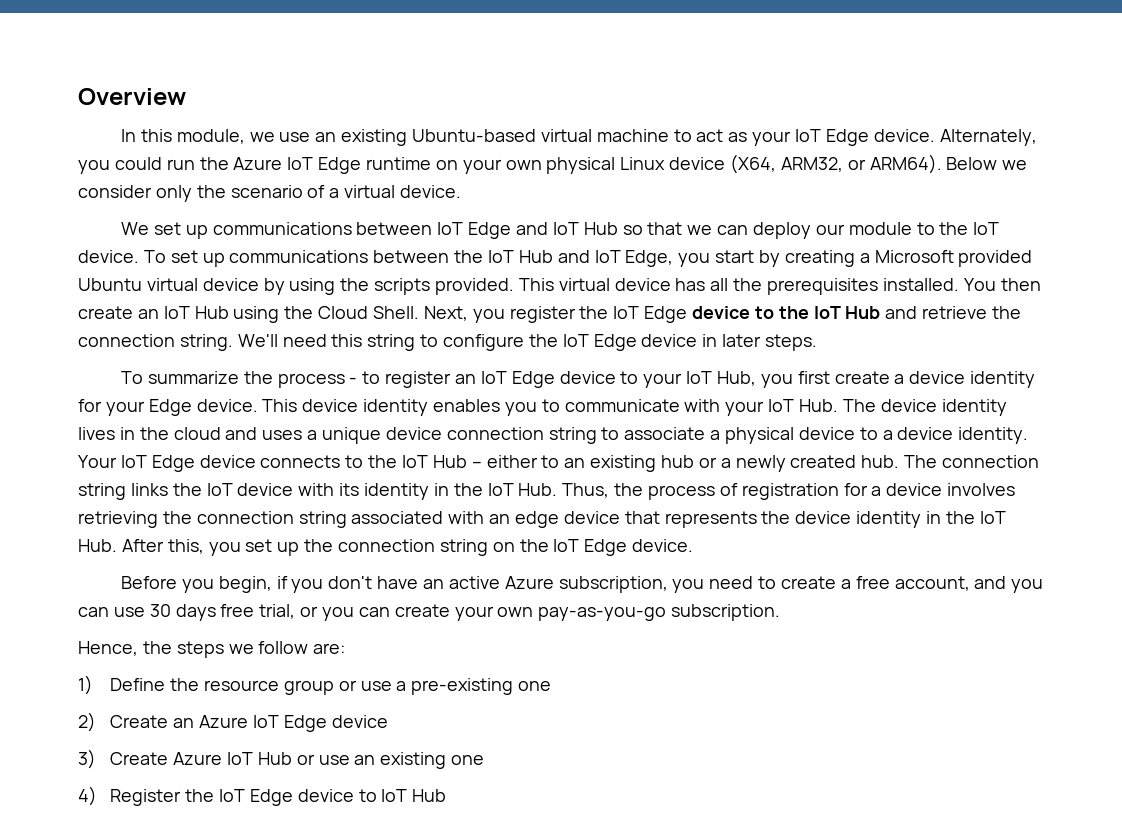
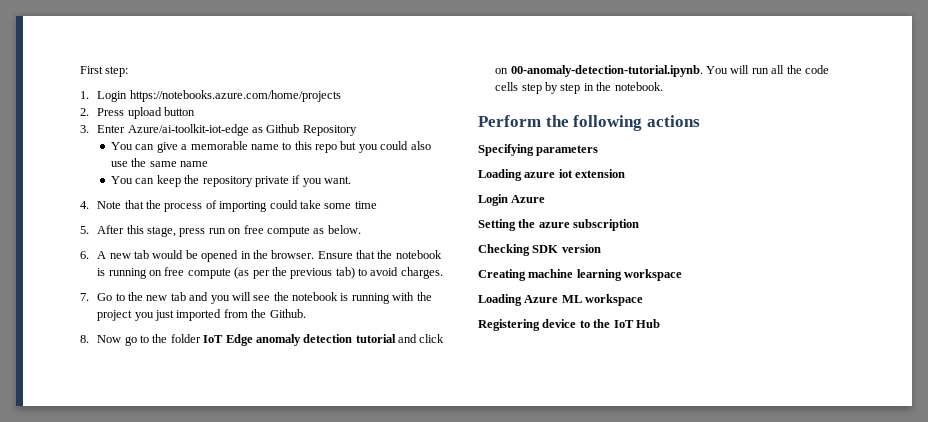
[78,88,186,105] [120,129,1037,146] [78,154,1028,174] [78,185,462,202] [120,222,1000,239] [78,250,1033,267] [78,278,1041,295] [78,306,688,323] Overview // In this module, we use an existing Ubuntu-based virtual machine to act as your IoT Edge device. Alternately, you could run the Azure IoT Edge runtime on your own physical Linux device (X64, ARM32, or ARM64). Below we consider only the scenario of a virtual device. // We set up communications between IoT Edge and IoT Hub so that we can deploy our module to the IoT device. To set up communications between the IoT Hub and IoT Edge, you start by creating a Microsoft provided Ubuntu virtual device by using the scripts provided. This virtual device has all the prerequisites installed. You then create an IoT Hub using the Cloud Shell. Next, you register the IoT Edge -> [80,66,129,77] [80,90,341,102] [80,107,196,119] [80,124,357,136] [111,141,431,153] [111,158,209,167] [111,175,352,187] [80,200,377,212] [80,225,361,237] [80,250,442,262] [97,267,443,279] [80,292,432,304] [97,309,306,321] [80,334,445,346] [495,65,829,77] [495,82,663,94] [478,115,700,131] [478,144,599,156] [478,169,626,181] [478,194,546,206] [478,219,640,231] [478,244,601,256] [478,269,683,281] [478,294,644,306] [478,319,540,331] First step: // 1. Login https://notebooks.azure.com/home/projects // 2. Press upload button // 3. Enter Azure/ai-toolkit-iot-edge as Github Repository // You can give a memorable name to this repo but you could also use the same name // You can keep the repository private if you want. // 4. Note that the process of importing could take some time // 5. After this stage, press run on free compute as below. // 6. A new tab would be opened in the browser. Ensure that the notebook is running on free compute (as per the previous tab) to avoid charges. // 7. Go to the new tab and you will see the notebook is running with the project you just imported from the Github. // 8. Now go to the folder IoT Edge anomaly detection tutorial and click on 00-anomaly-detection-tutorial.ipynb. You will run all the code cells step by step in the notebook. // Perform the following actions // Specifying parameters // Loading azure iot extension // Login Azure // Setting the azure subscription // Checking SDK version // Creating machine learning workspace // Loading Azure ML workspace // Registering
[885,306,1022,319] [78,334,818,351] [120,371,1036,388] [78,399,1007,416] [78,427,1029,444] [78,455,1040,472] [78,483,1016,500] [78,511,1006,528] [78,539,694,556] [120,576,1044,593] [78,604,781,621] [78,641,346,658] [78,675,552,695] [78,712,388,732] [78,749,485,769] [78,786,447,806] and retrieve the connection string. We'll need this string to configure the IoT Edge device in later steps. // To summarize the process - to register an IoT Edge device to your IoT Hub, you first create a device identity for your Edge device. This device identity enables you to communicate with your IoT Hub. The device identity lives in the cloud and uses a unique device connection string to associate a physical device to a device identity. Your IoT Edge device connects to the IoT Hub – either to an existing hub or a newly created hub. The connection string links the IoT device with its identity in the IoT Hub. Thus, the process of registration for a device involves retrieving the connection string associated with an edge device that represents the device identity in the IoT Hub. After this, you set up the connection string on the IoT Edge device. // Before you begin, if you don't have an active Azure subscription, you need to create a free account, and you can use 30 days free trial, or you can create your own pay-as-you-go subscription. // Hence, the steps we follow are: // 1) Define the resource group or use a pre-existing one // 2) Create an Azure IoT Edge device // 3) Create Azure IoT Hub or use an existing one // 4) Register the IoT Edge device to IoT Hub -> (660, 323) none

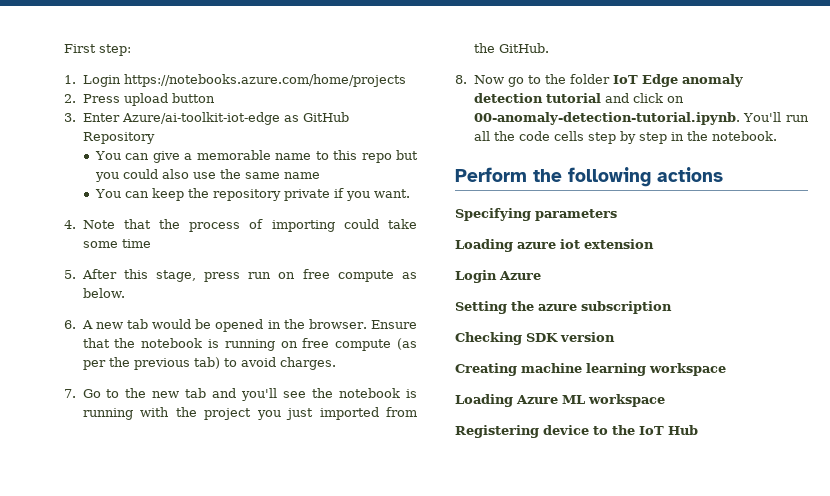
[266,124,300,133] Github -> [302,112,349,122] GitHub
[210,292,251,304] you will -> [241,388,278,401] you'll
[269,309,306,318] Github. -> [498,43,549,53] GitHub.
[706,65,750,74] You will -> [743,112,782,122] You'll

